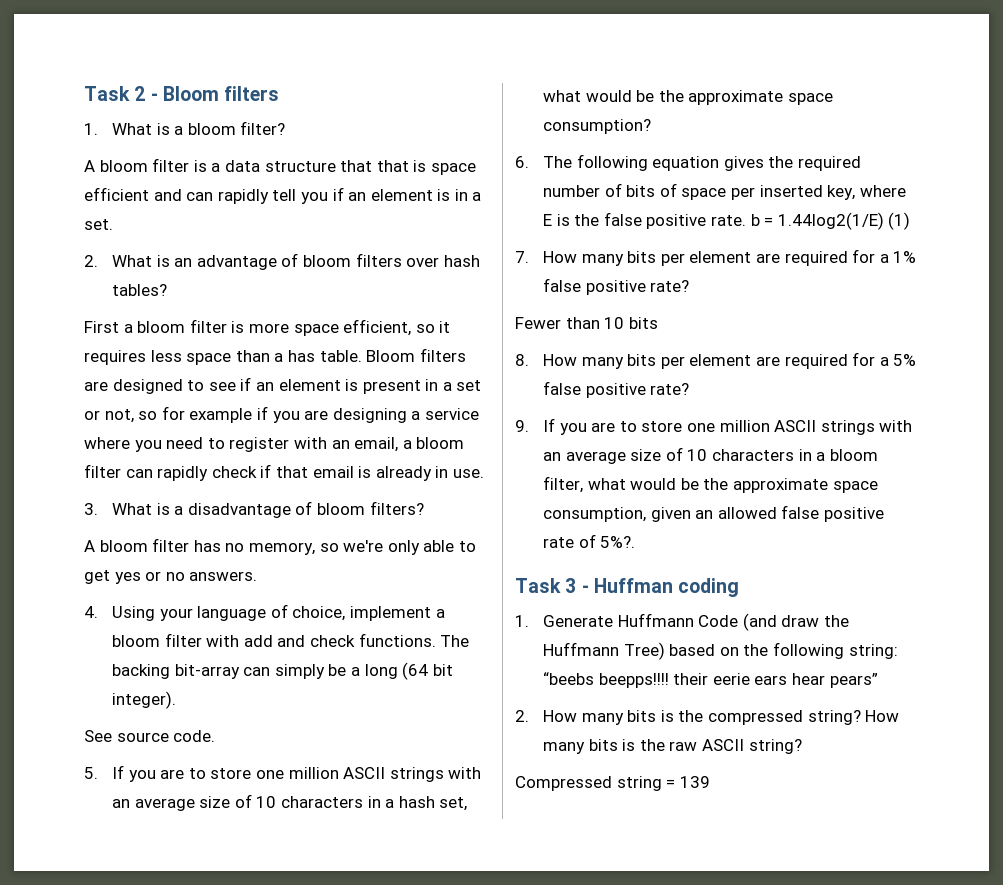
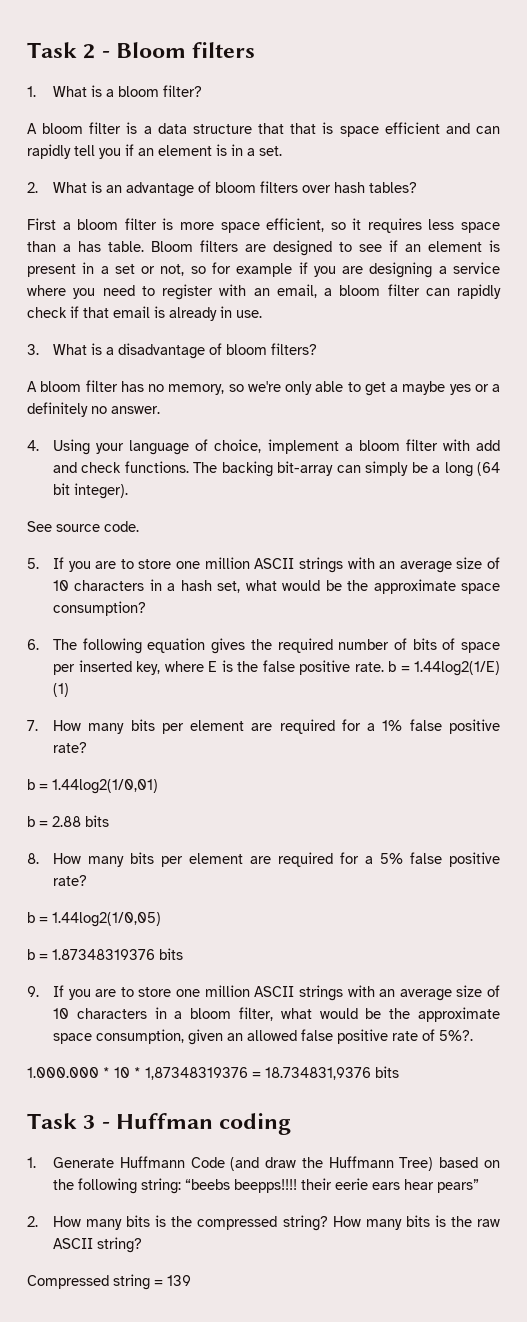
[114,571,258,584] yes or no answers. -> [390,381,500,395] [27,402,160,417] a maybe yes or a definitely no answer.
[515,317,625,329] Fewer than 10 -> [27,779,158,794] [27,816,81,827] b = 1.44log2(1/0,01) // b = 2.88
(690, 389) none -> [27,912,161,927] [27,948,183,960] // b = 1.44log2(1/0,05) // b = 1.87348319376 bits
(636, 542) none -> [27,1066,399,1080] // 1.000.000 * 10 * 1,87348319376 = 18.734831,9376 bits

